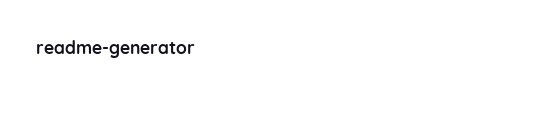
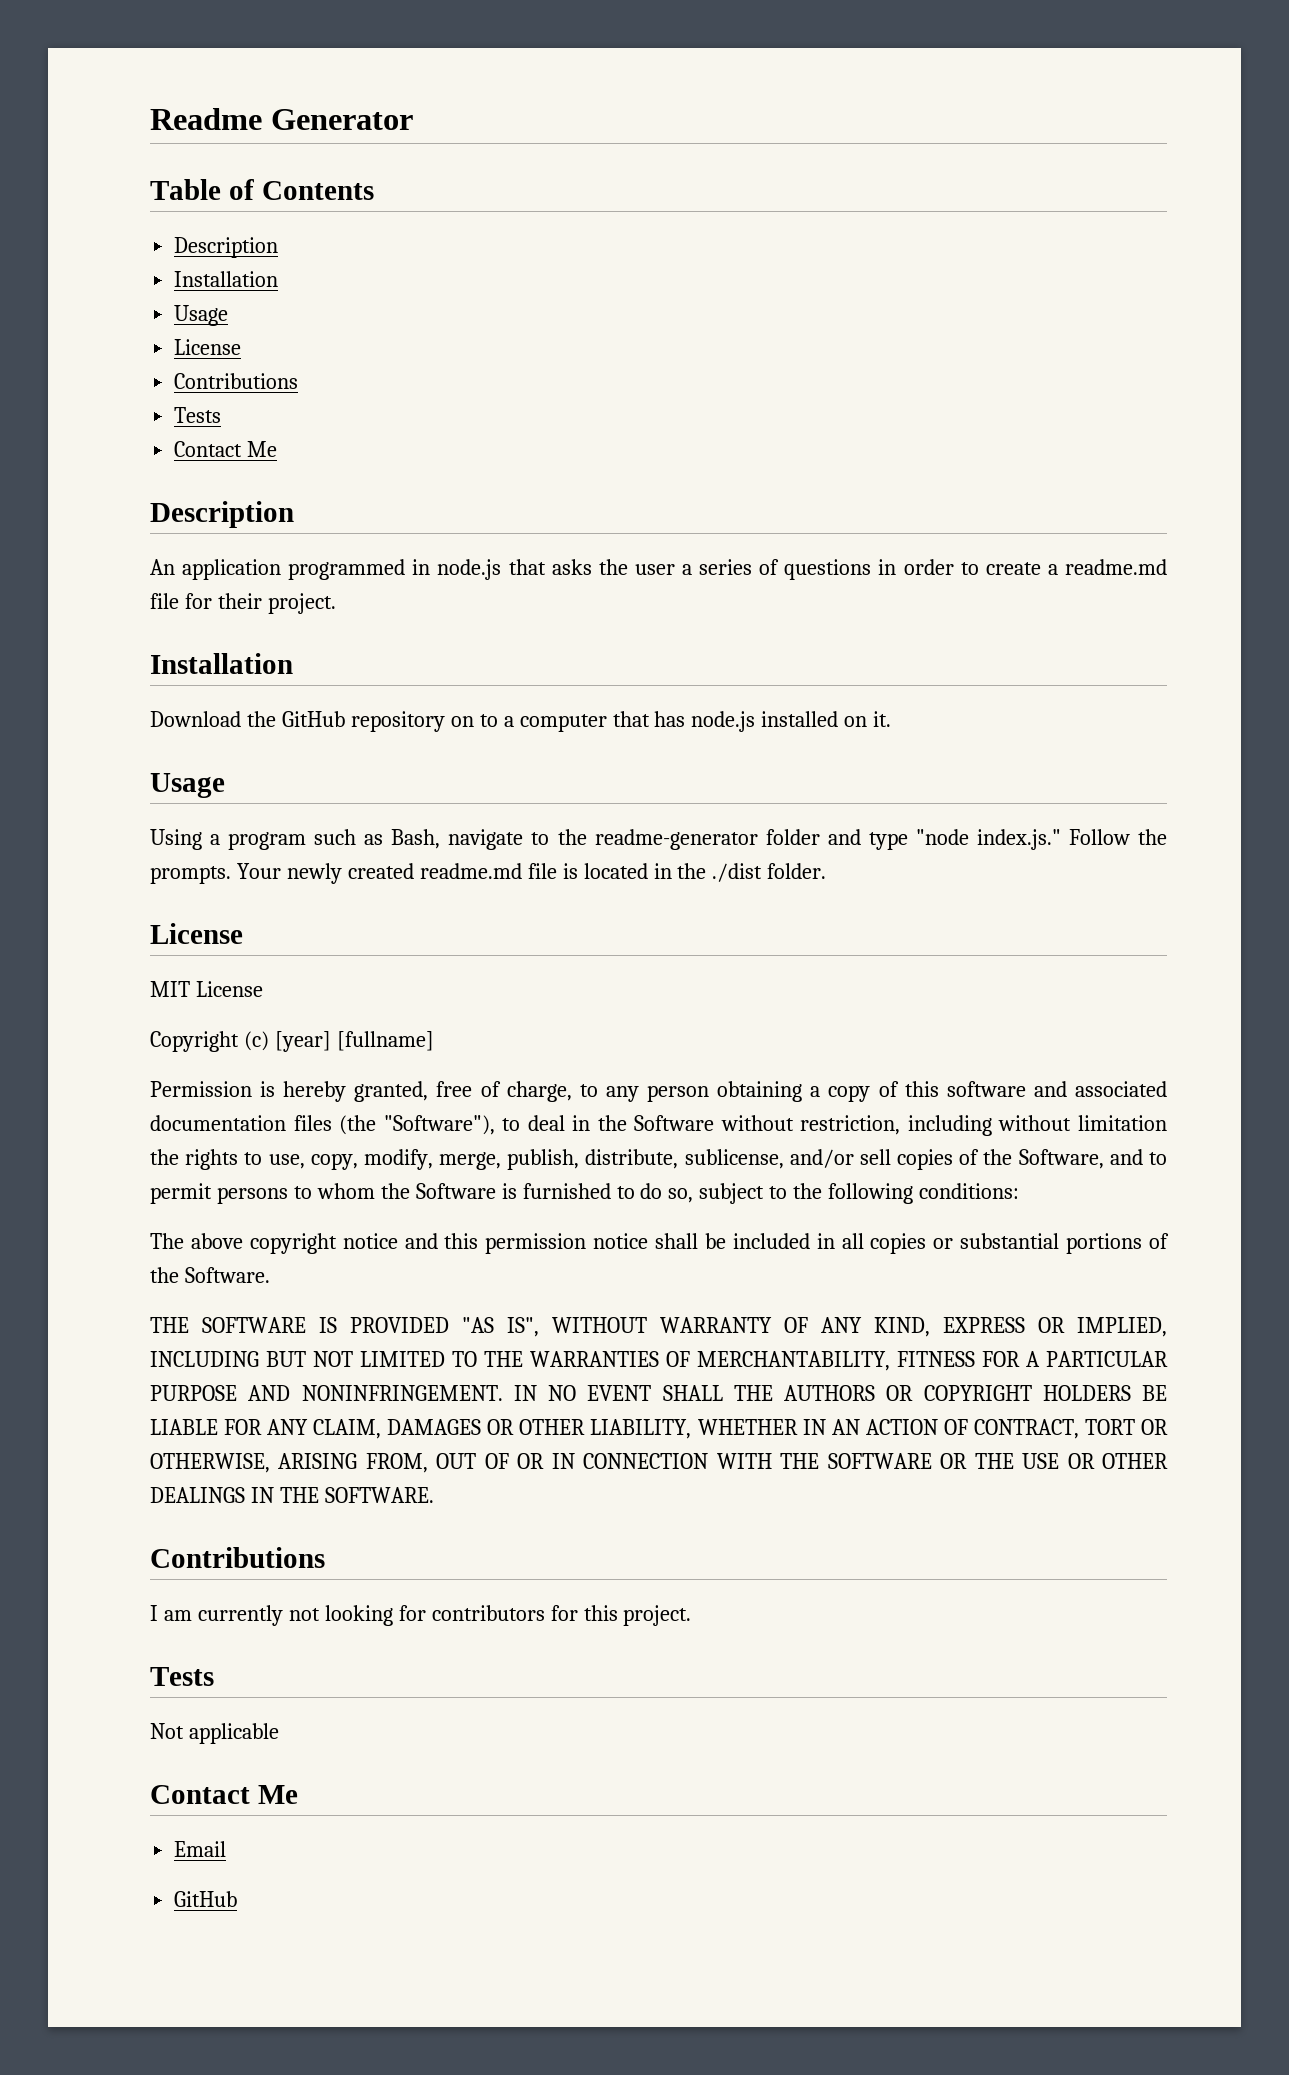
[36,40,195,58] readme-generator -> [150,108,413,130] [150,179,374,200] [174,237,279,258] [174,271,279,287] [174,305,229,326] [174,339,242,355] [174,373,299,389] [174,407,222,423] [174,441,278,457] [150,501,294,528] [150,559,1167,580] [150,593,336,614] [150,653,293,674] [150,711,892,732] [150,773,225,798] [150,829,1167,850] [150,863,827,884] [150,923,243,944] [150,981,263,997] [150,1031,434,1052] [150,1081,1167,1102] [150,1115,1167,1136] [150,1149,1167,1170] [150,1183,1020,1204] [150,1233,1169,1254] [150,1267,270,1283] [150,1317,1167,1337] [150,1351,1168,1371] [150,1385,1167,1401] [150,1419,1169,1439] [150,1453,1168,1473] [150,1487,434,1503] [150,1547,325,1568] [150,1605,692,1626] [150,1667,214,1686] [150,1723,279,1744] [150,1785,298,1804] [174,1841,227,1857] [174,1891,238,1907] Readme Generator // Table of Contents // Description // Installation // Usage // License // Contributions // Tests // Contact Me // Description // An application programmed in node.js that asks the user a series of questions in order to create a readme.md file for their project. // Installation // Download the GitHub repository on to a computer that has node.js installed on it. // Usage // Using a program such as Bash, navigate to the readme-generator folder and type "node index.js." Follow the prompts. Your newly created readme.md file is located in the ./dist folder. // License // MIT License // Copyright (c) [year] [fullname] // Permission is hereby granted, free of charge, to any person obtaining a copy of this software and associated documentation files (the "Software"), to deal in the Software without restriction, including without limitation the rights to use, copy, modify, merge, publish, distribute, sublicense, and/or sell copies of the Software, and to permit persons to whom the Software is furnished to do so, subject to the following conditions: // The above copyright notice and this permission notice shall be included in all copies or substantial portions of the Software. // THE SOFTWARE IS PROVIDED "AS IS", WITHOUT WARRANTY OF ANY KIND, EXPRESS OR IMPLIED, INCLUDING BUT NOT LIMITED TO THE WARRANTIES OF MERCHANTABILITY, FITNESS FOR A PARTICULAR PURPOSE AND NONINFRINGEMENT. IN NO EVENT SHALL THE AUTHORS OR COPYRIGHT HOLDERS BE LIABLE FOR ANY CLAIM, DAMAGES OR OTHER LIABILITY, WHETHER IN AN ACTION OF CONTRACT, TORT OR OTHERWISE, ARISING FROM, OUT OF OR IN CONNECTION WITH THE SOFTWARE OR THE USE OR OTHER DEALINGS IN THE SOFTWARE. // Contributions // I am currently not looking for contributors for this project. // Tests // Not applicable // Contact Me // Email // GitHub

